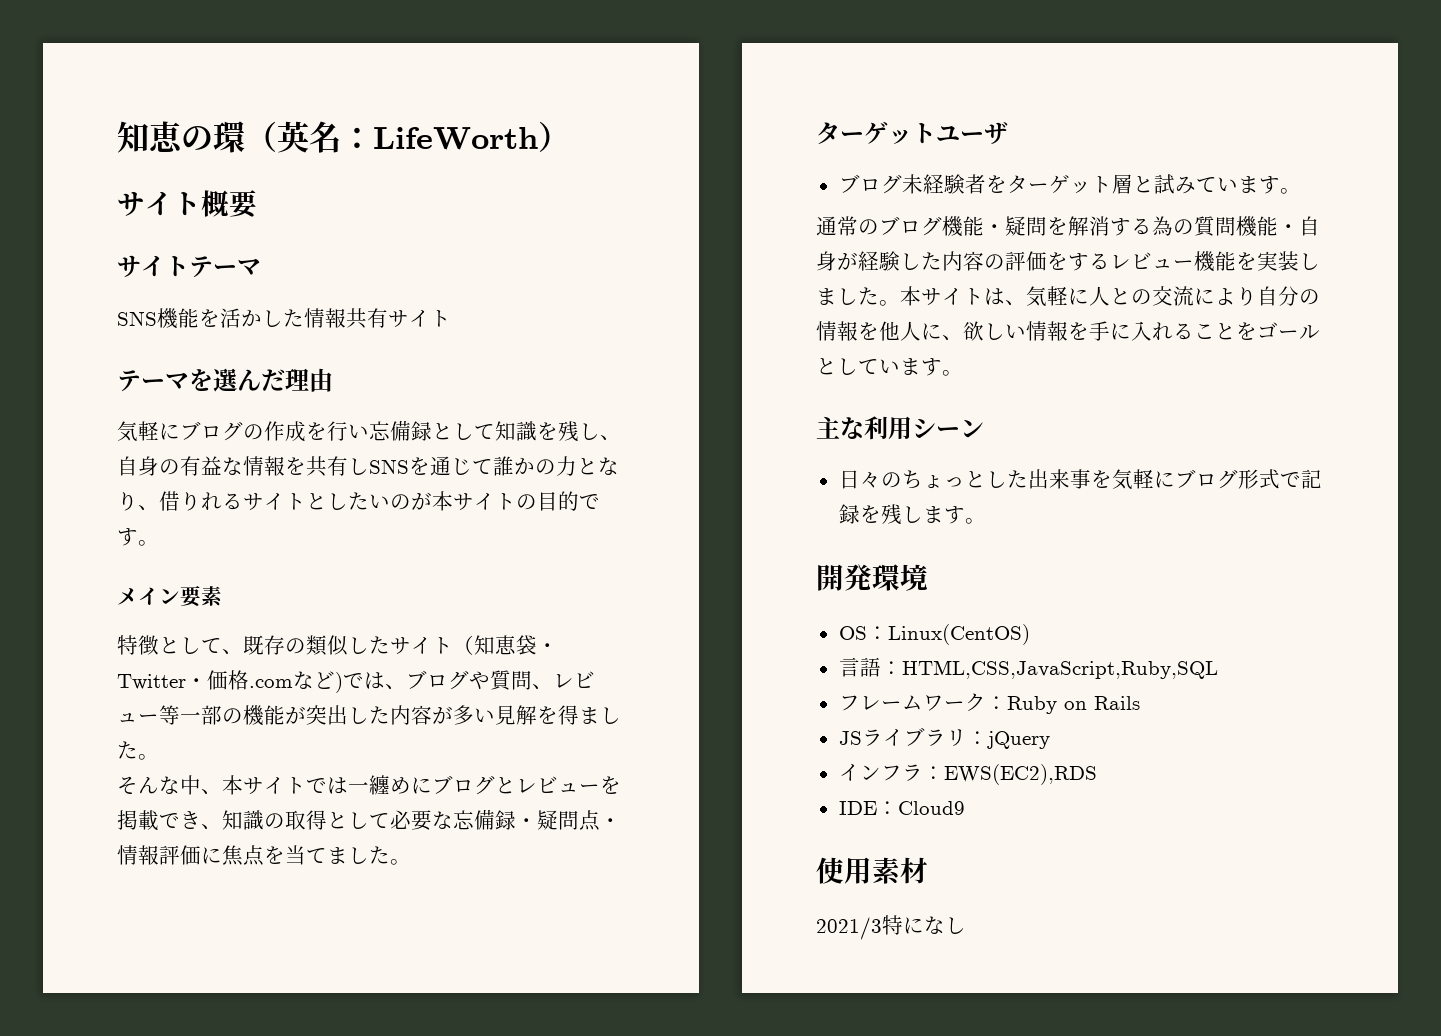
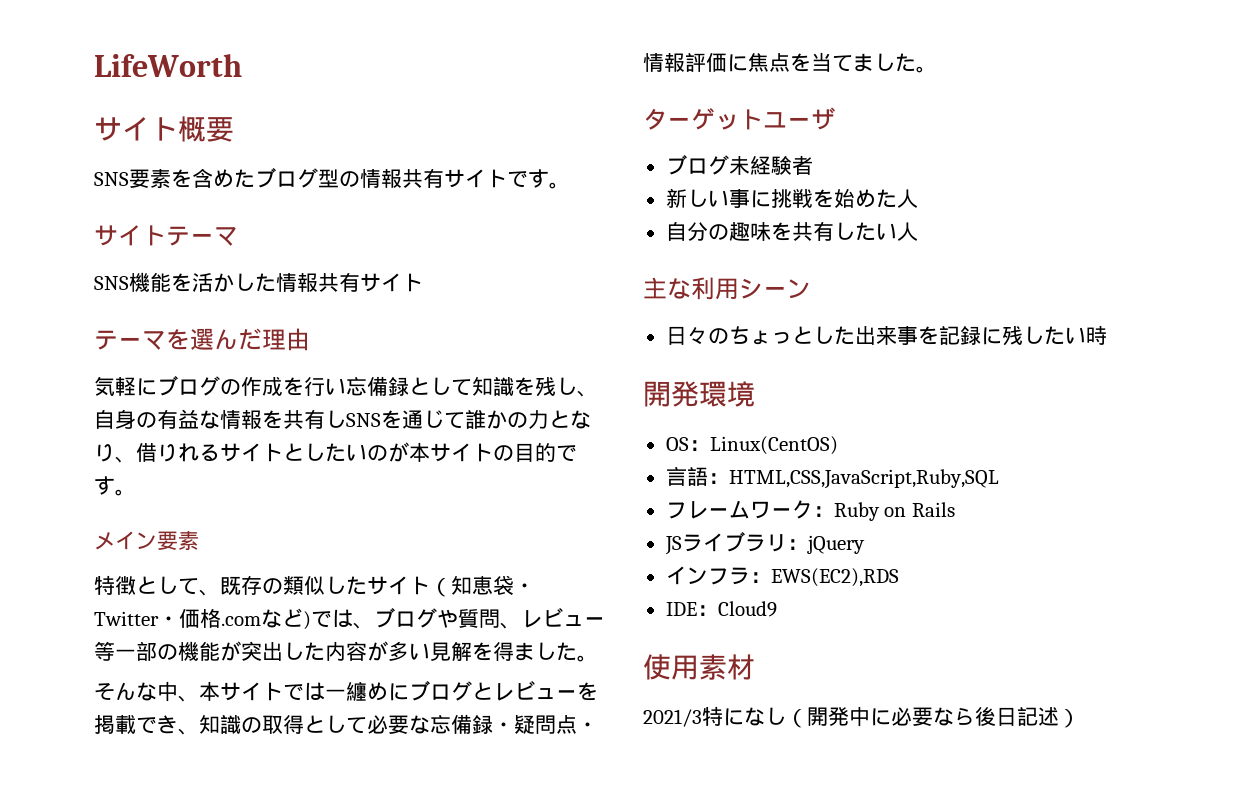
[117,121,373,153] 知恵の環（英名： -> (94, 65) none
[538,121,570,152] ） -> (242, 65) none
(258, 204) none -> [94,168,570,189] // SNS要素を含めたブログ型の情報共有サイトです。
[985,174,1301,194] [816,216,1320,237] [816,251,1320,272] [816,286,1320,307] [816,321,1320,341] [816,358,963,376] をターゲット層と試みています。 // 通常のブログ機能・疑問を解消する為の質問機能・自身が経験した内容の評価をするレビュー機能を実装しました。本サイトは、気軽に人との交流により自分の情報を他人に、欲しい情報を手に入れることをゴールとしています。 -> [665,188,918,208] [665,221,918,242] // 新しい事に挑戦を始めた人 // 自分の趣味を共有したい人
[1111,469,1322,490] [838,504,986,525] 気軽にブログ形式で記録を残します。 -> [938,325,1107,346] 記録に残したい時
(966, 925) none -> [786,706,1080,728] （開発中に必要なら後日記述）

